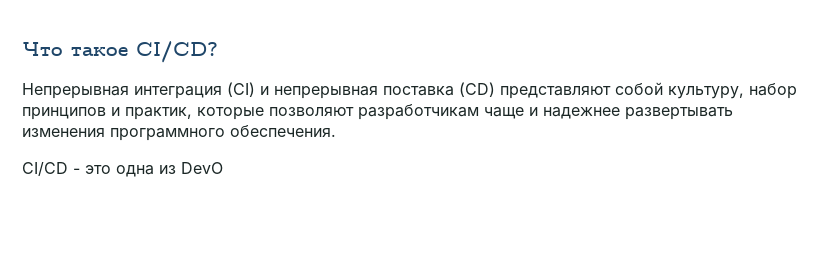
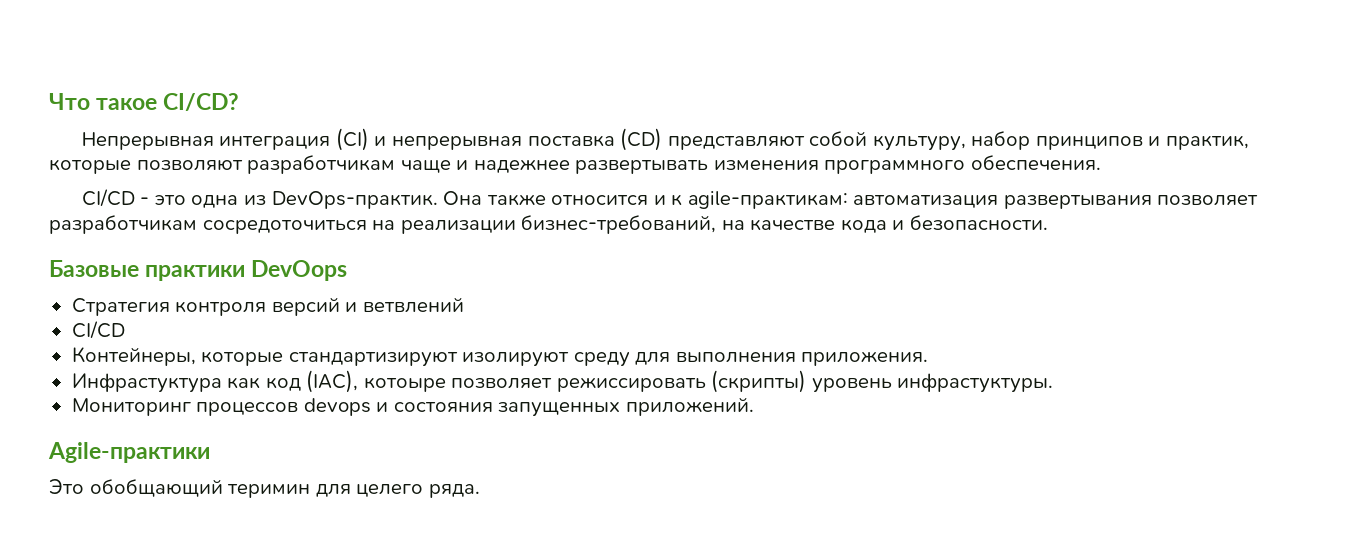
[181,162,223,174] DevO -> [271,191,1259,209] [49,215,1048,234] [49,260,348,281] [71,297,464,316] [71,321,125,339] [71,346,929,367] [71,370,1054,393] [71,397,754,417] [48,442,210,463] [49,479,480,498] DevOps-практик. Она также относится и к agile-практикам: автоматизация развертывания позволяет разработчикам сосредоточиться на реализации бизнес-требований, на качестве кода и безопасности. // Базовые практики DevOops // Стратегия контроля версий и ветвлений // CI/CD // Контейнеры, которые стандартизируют изолируют среду для выполнения приложения. // Инфрастуктура как код (IAC), котоыре позволяет режиссировать (скрипты) уровень инфрастуктуры. // Мониторинг процессов devops и состояния запущенных приложений. // Agile-практики // Это обобщающий теримин для целего ряда.

